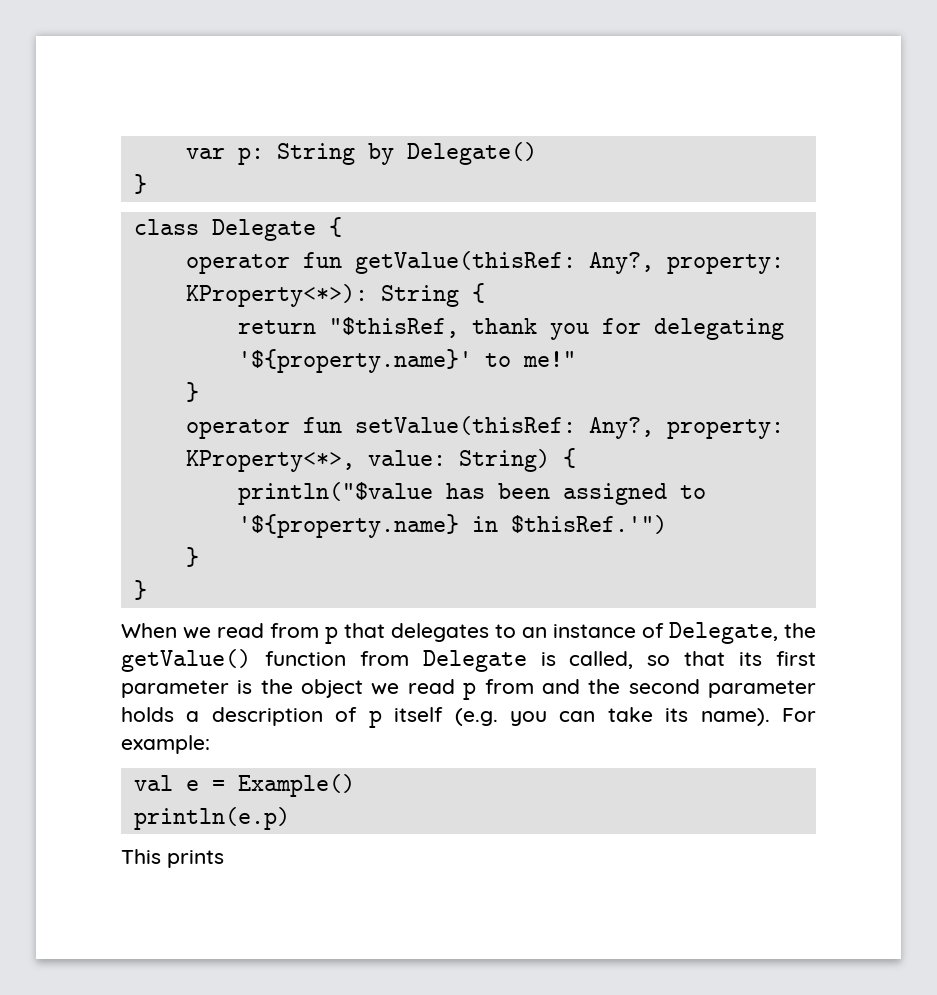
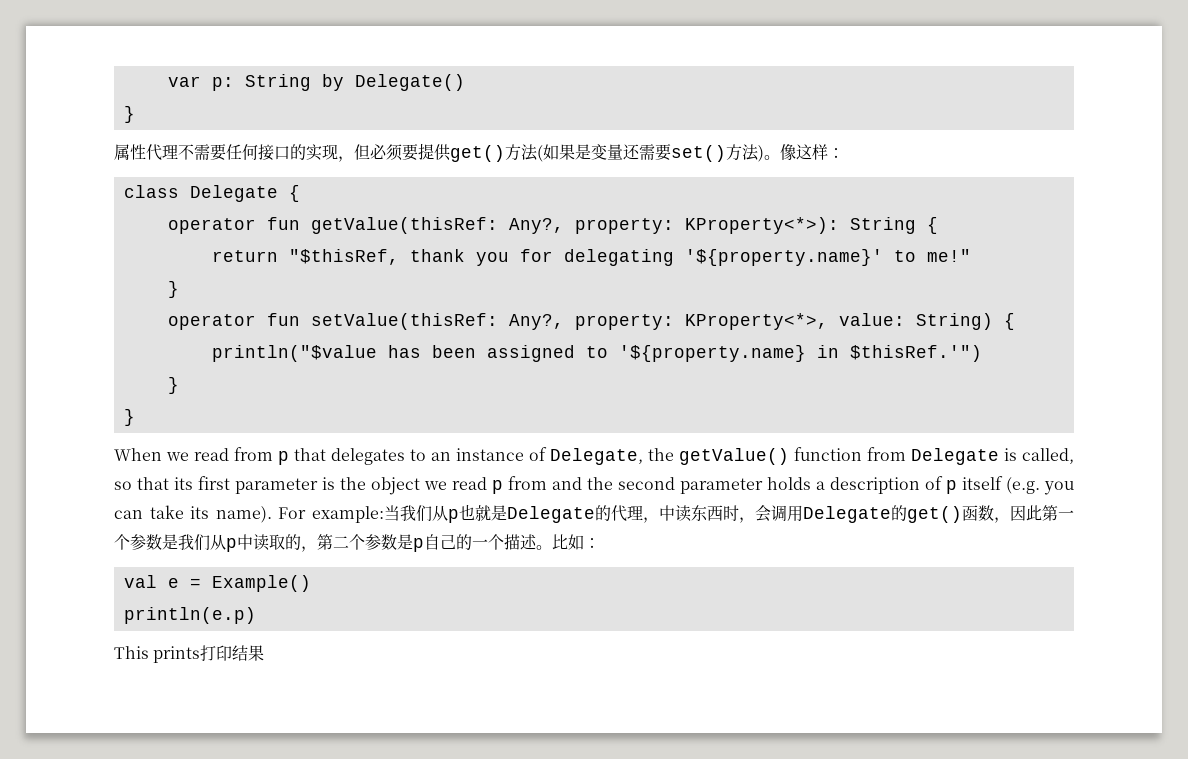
(147, 184) none -> [114,143,844,162] // 属性代理不需要任何接口的实现，但必须要提供get()方法(如果是变量还需要set()方法)。像这样：
(210, 744) none -> [384,504,1074,523] [114,534,600,552] 当我们从p也就是Delegate的代理，中读东西时，会调用Delegate的get()函数，因此第一个参数是我们从p中读取的，第二个参数是p自己的一个描述。比如：
(224, 859) none -> [200,645,265,661] 打印结果

